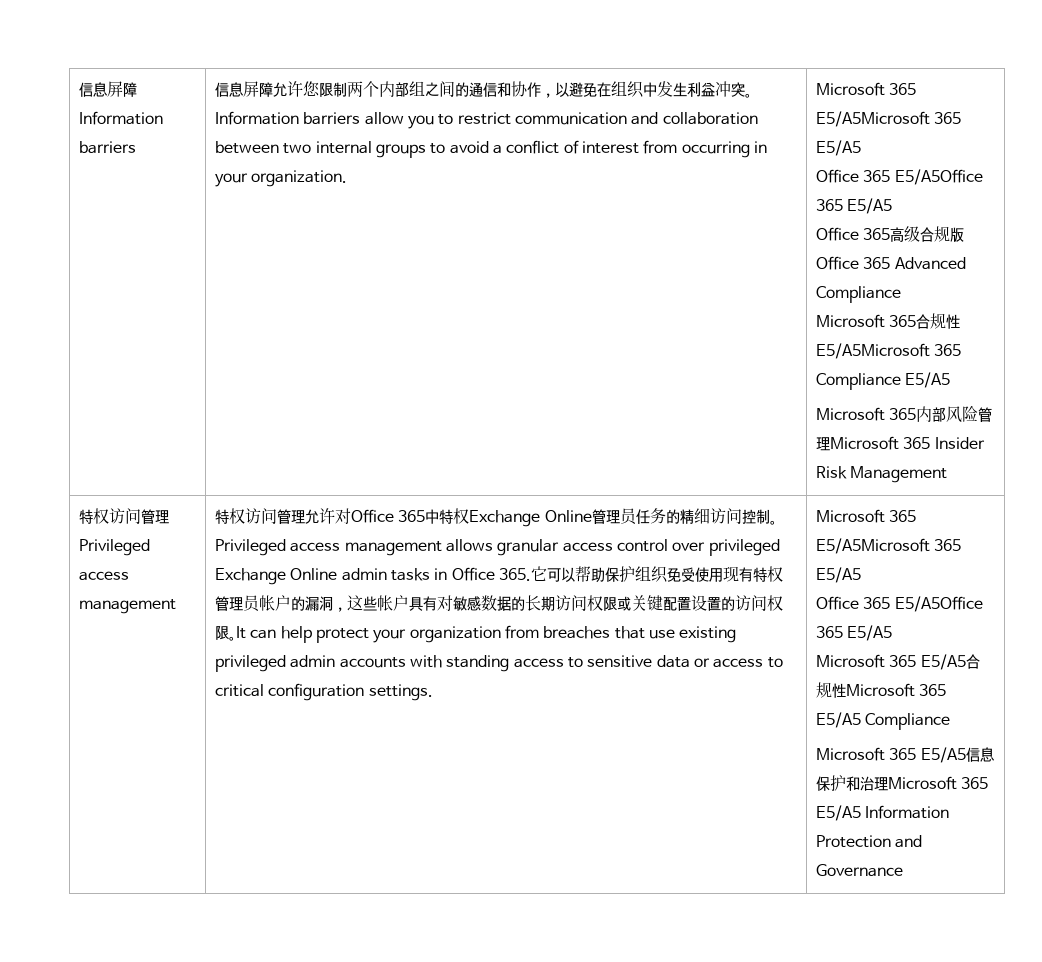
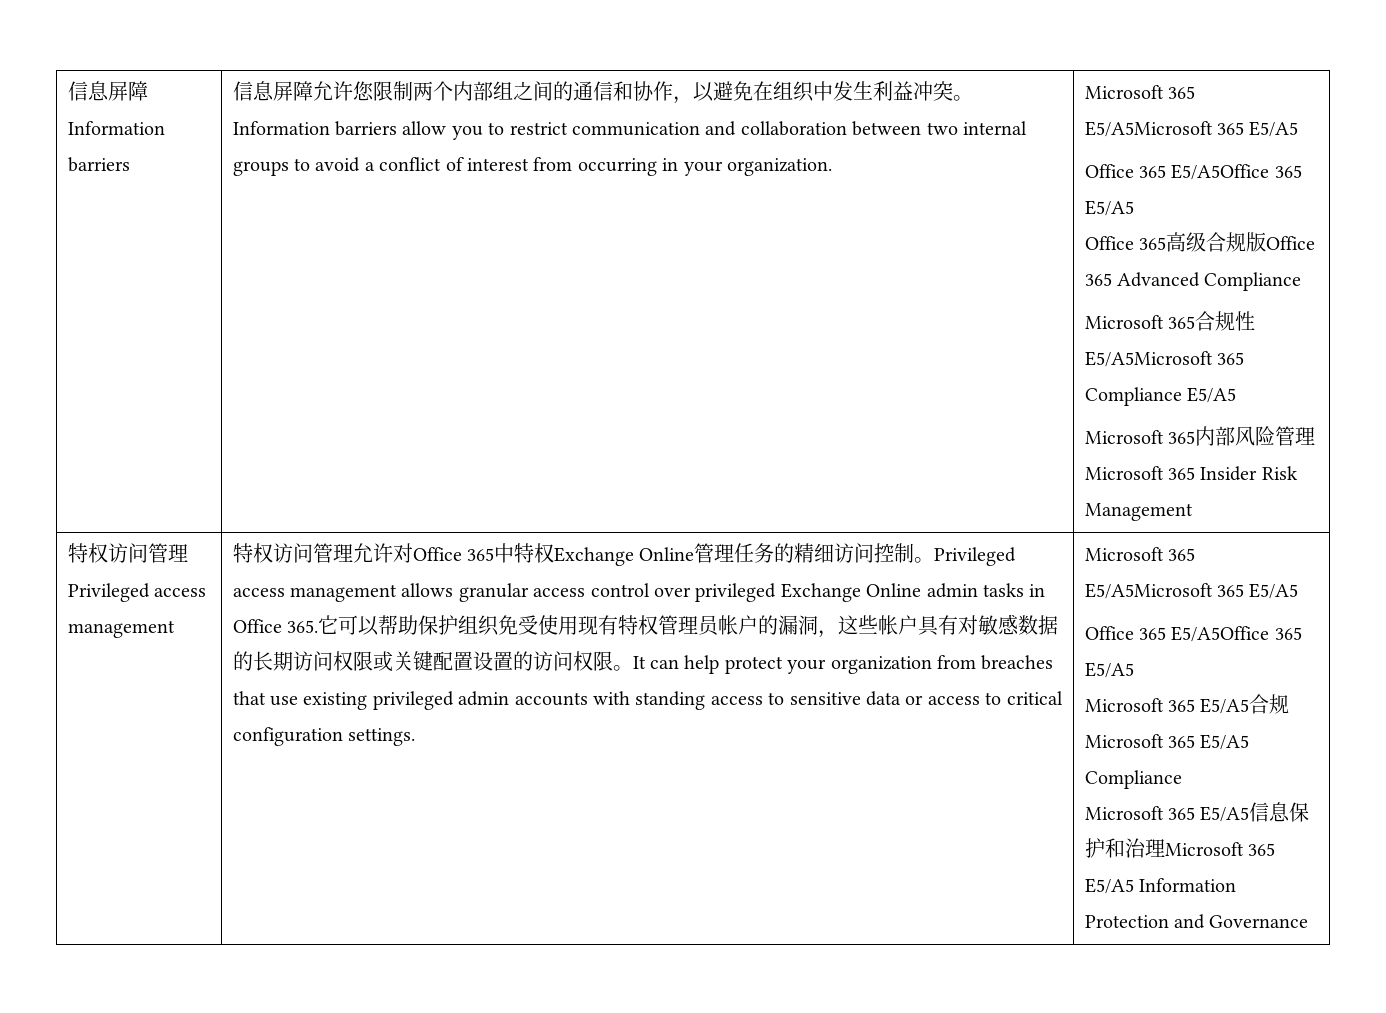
[619,508,637,525] 员 -> (735, 553) none
[832,683,847,698] 性 -> (1290, 704) none

